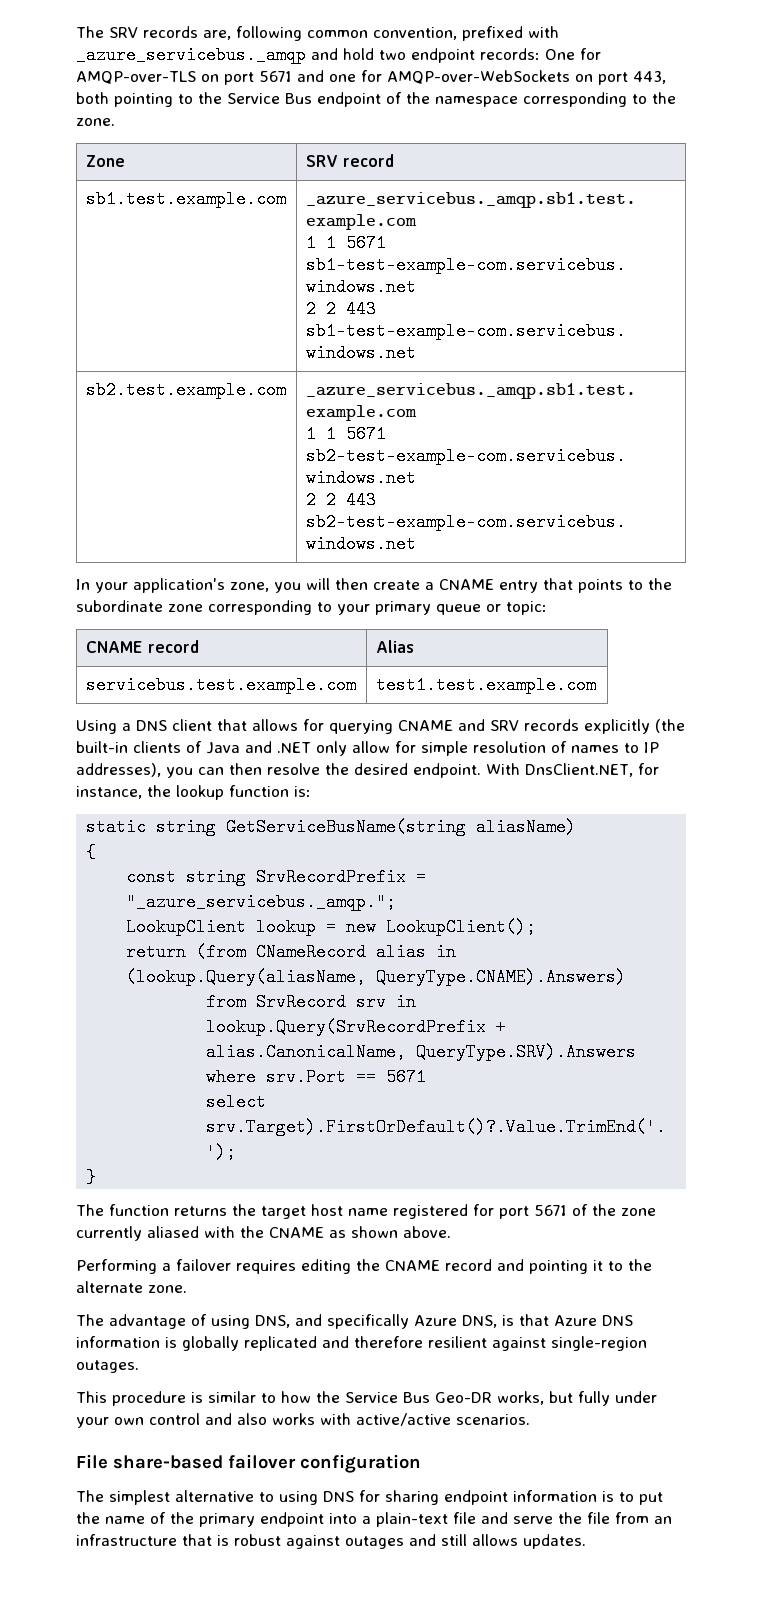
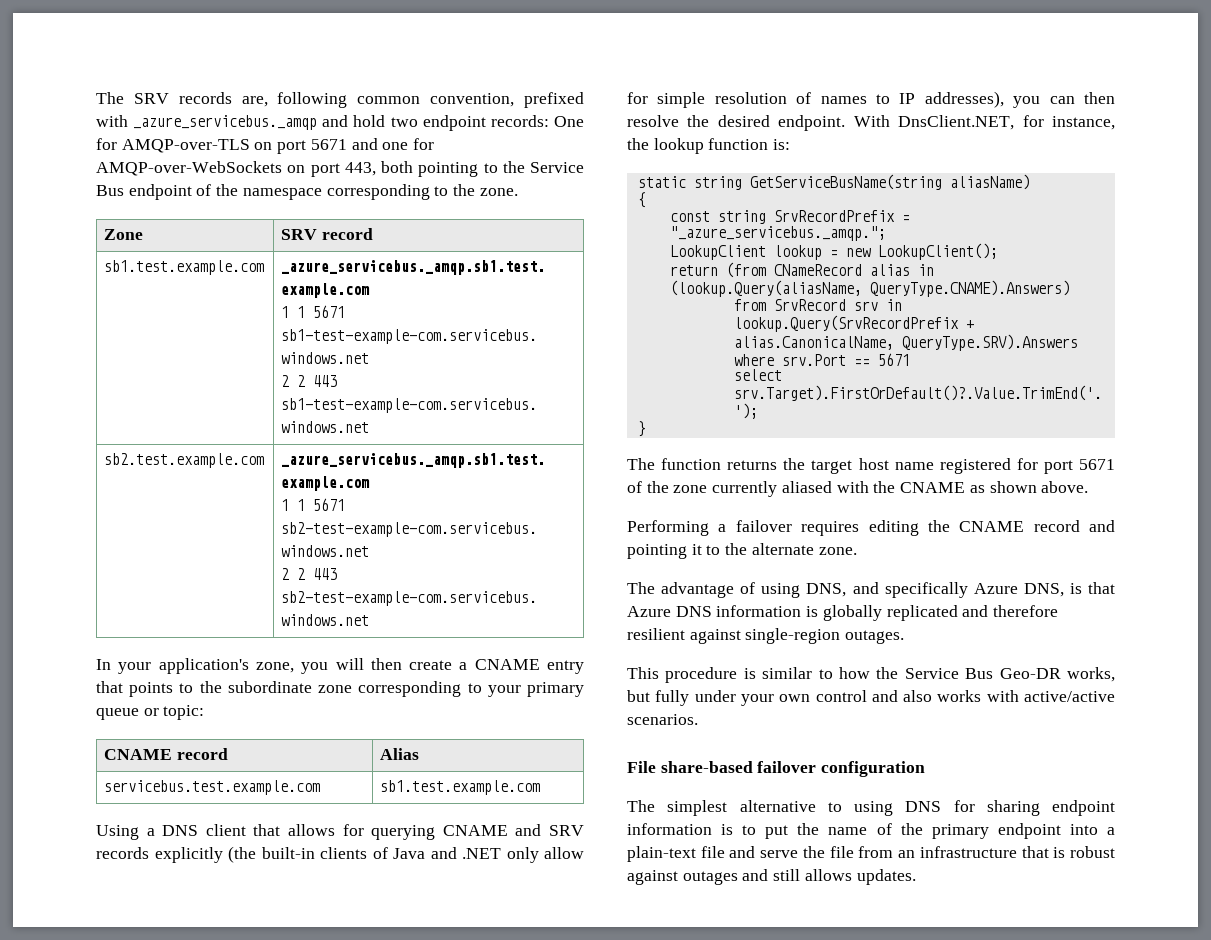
[375,676,596,694] test1.test.example.com -> [380,780,541,795] sb1.test.example.com

